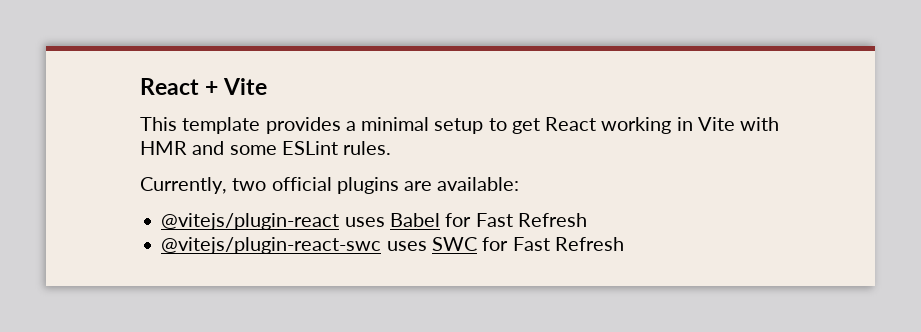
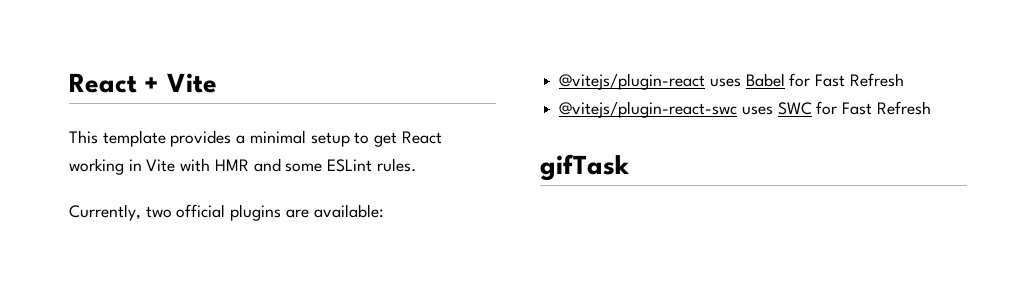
(624, 244) none -> [540,154,630,181] // gifTask

